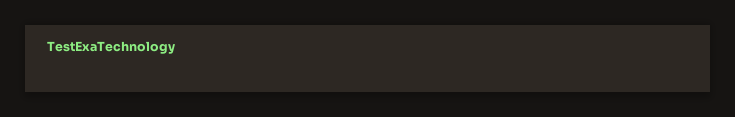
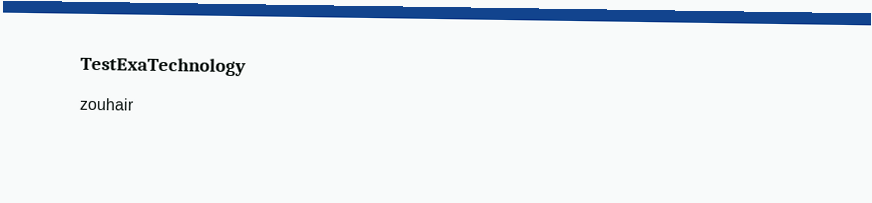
(175, 47) none -> [79,97,135,111] // zouhair

